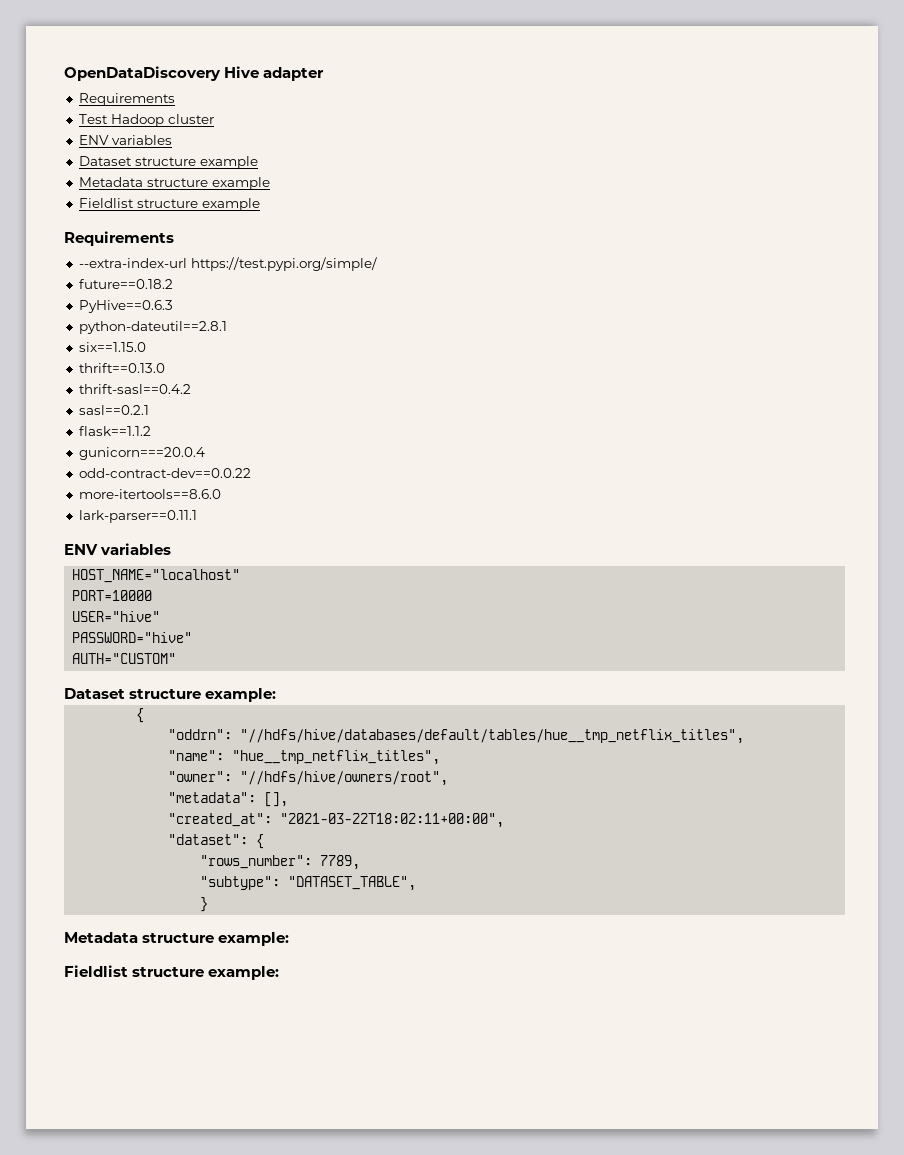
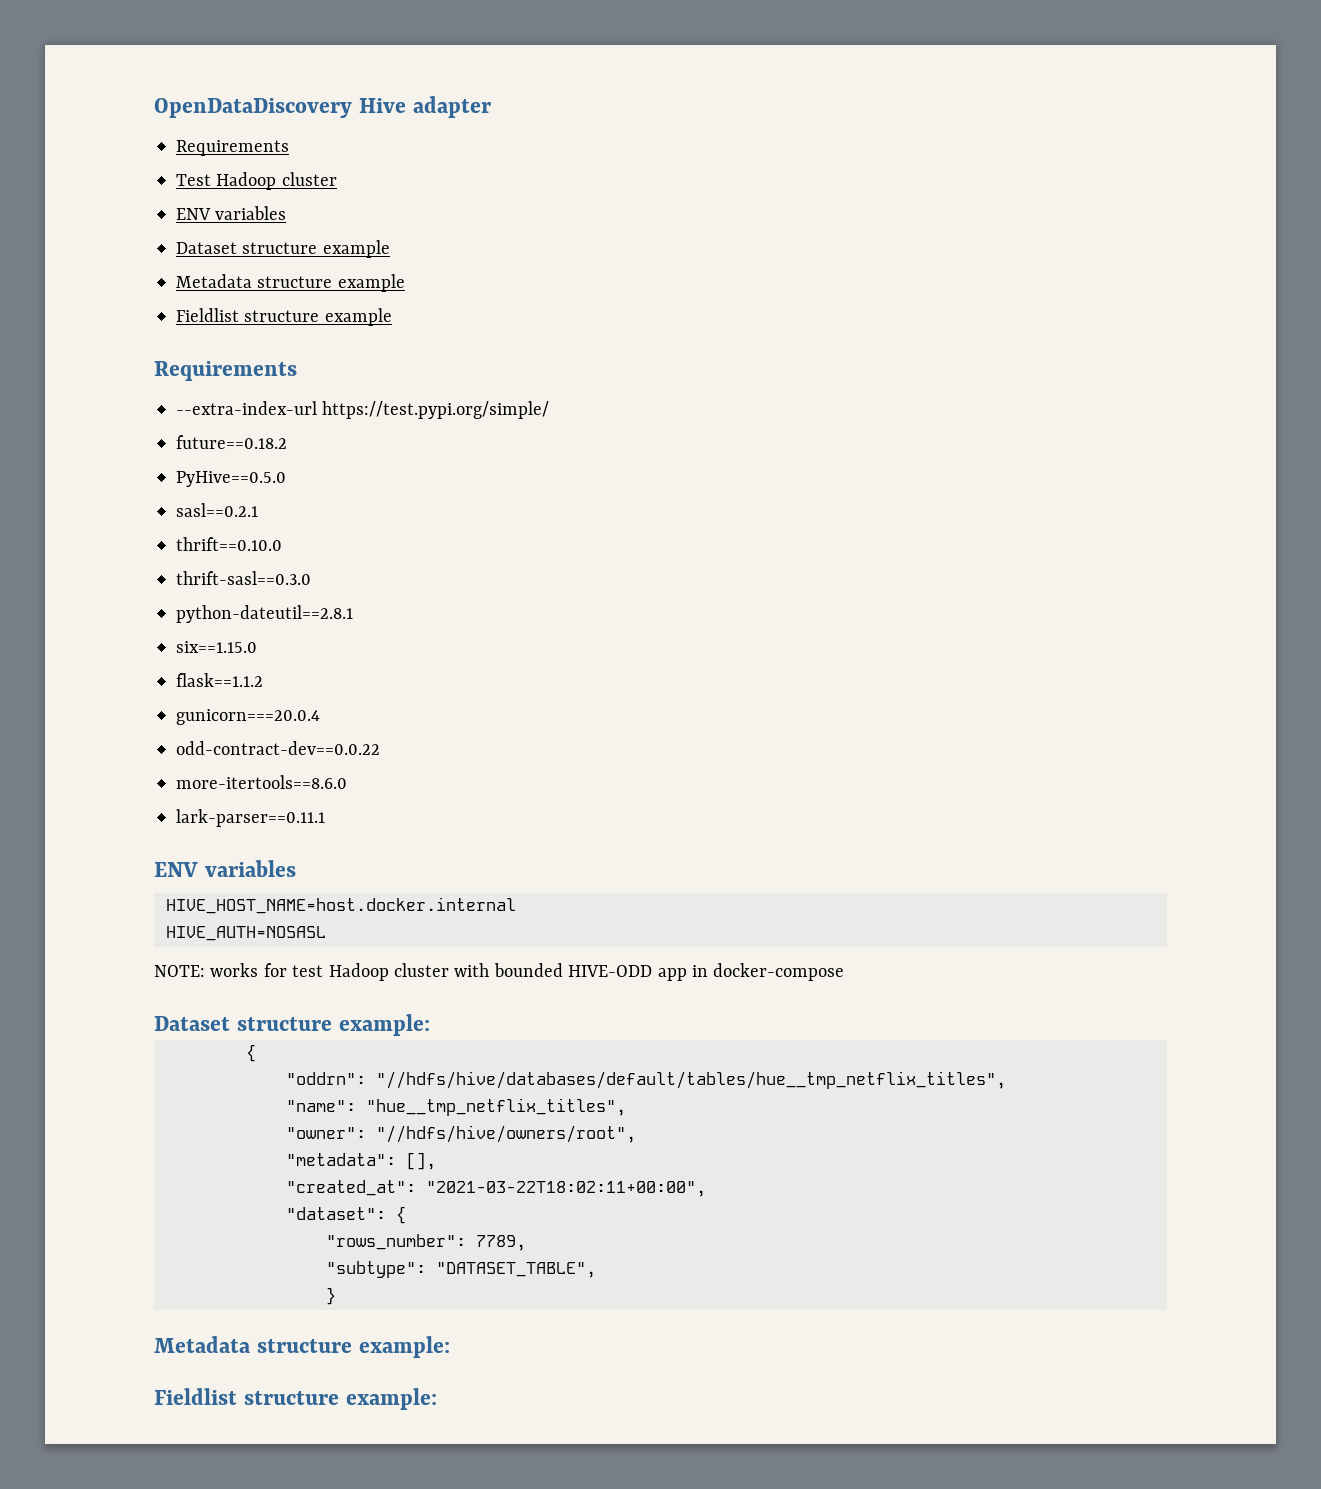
[78,300,173,313] PyHive==0.6.3 -> [176,471,286,487] [176,503,258,517] [176,537,282,551] [176,571,311,585] PyHive==0.5.0 // sasl==0.2.1 // thrift==0.10.0 // thrift-sasl==0.3.0
[78,363,165,373] [78,384,191,394] [78,405,149,415] // thrift==0.13.0 // thrift-sasl==0.4.2 // sasl==0.2.1 -> (257, 647) none
[72,569,241,583] [72,590,153,601] [72,611,161,622] [72,632,193,643] [72,653,177,664] HOST_NAME="localhost" // PORT=10000 // USER="hive" // PASSWORD="hive" // AUTH="CUSTOM" -> [166,897,516,914] [166,926,326,941] [154,963,845,981] HIVE_HOST_NAME=host.docker.internal // HIVE_AUTH=NOSASL // NOTE: works for test Hadoop cluster with bounded HIVE-ODD app in docker-compose

